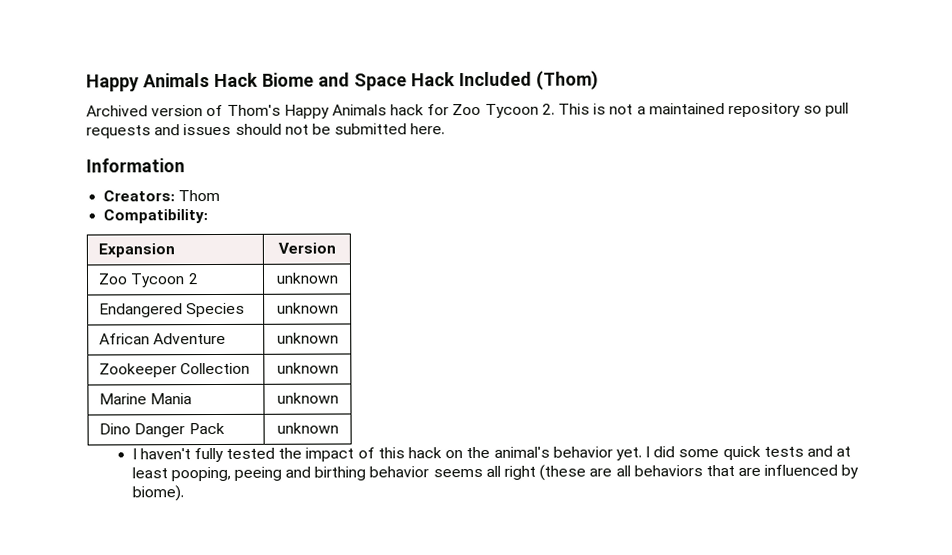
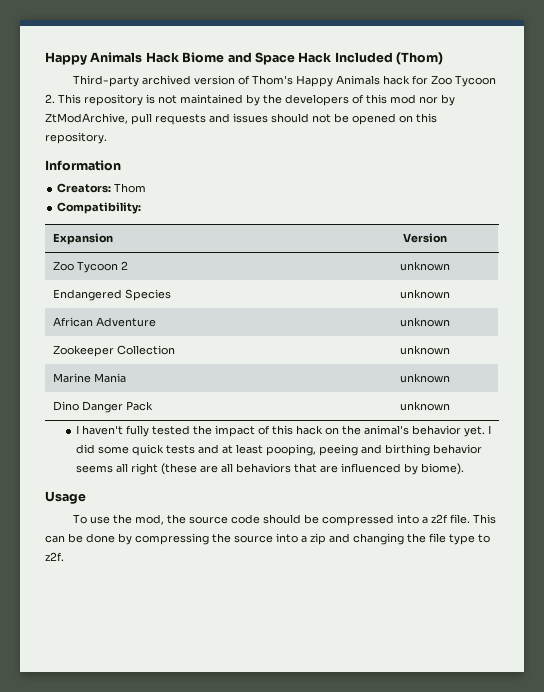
[86,105,148,117] Archived -> [73,75,192,87] Third-party archived
(591, 109) none -> [84,94,143,106] repository
[636,102,823,118] a maintained repository so -> [180,94,455,106] [45,113,128,124] maintained by the developers of this mod nor by ZtModArchive,
[334,123,446,135] submitted here. -> [352,113,437,125] [45,132,107,144] opened on this repository.
(184, 493) none -> [45,491,86,504] [73,514,497,526] [45,533,490,545] [45,552,64,561] // Usage // To use the mod, the source code should be compressed into a z2f file. This can be done by compressing the source into a zip and changing the file type to z2f.

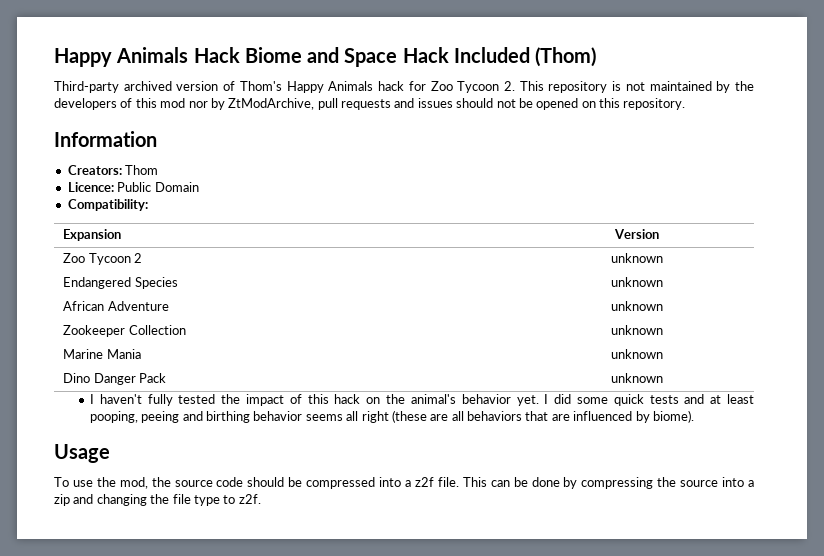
(147, 188) none -> [67,182,199,192] // Licence: Public Domain

